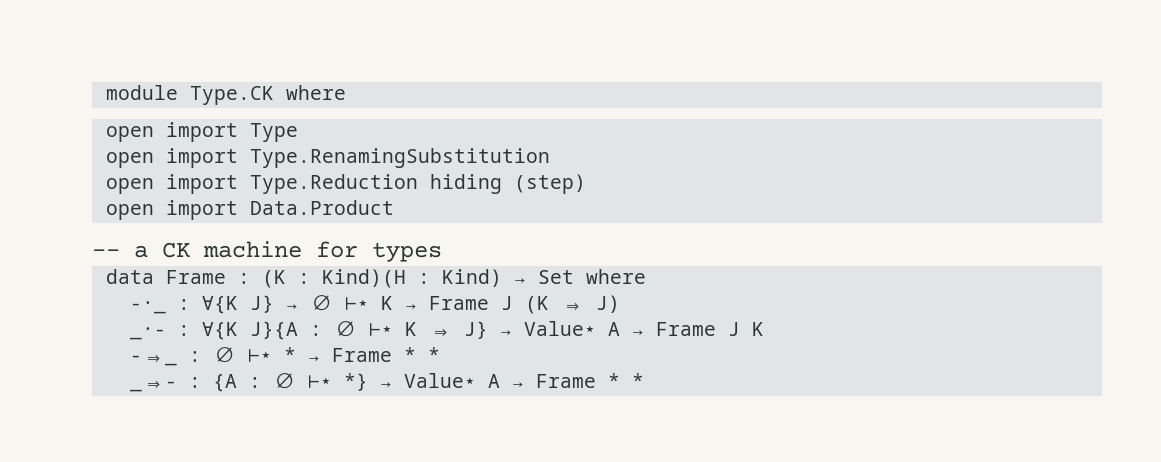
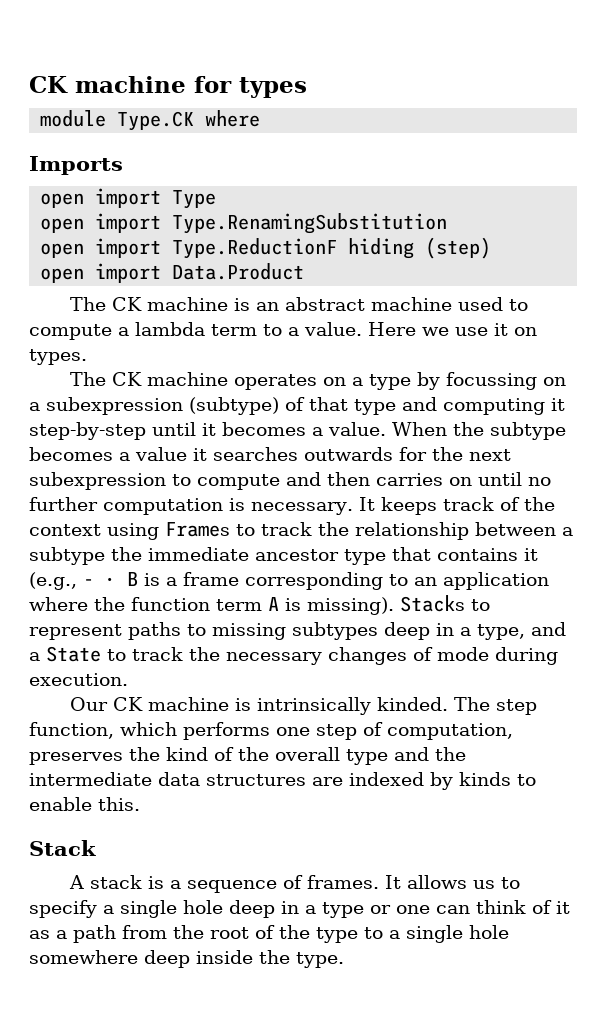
(106, 92) none -> [29,76,307,98] CK machine for types //
(347, 92) none -> [29,156,123,175] // Imports
[250,174,419,194] Type.Reduction -> [172,238,338,259] Type.ReductionF
[92,241,442,262] [106,269,647,288] [130,295,621,314] [130,321,765,340] [130,347,441,366] [130,373,645,392] -- a CK machine for types // data Frame : (K : Kind)(H : Kind) → Set where // -·_ : ∀{K J} → ∅ ⊢⋆ K → Frame J (K ⇒ J) // _·- : ∀{K J}{A : ∅ ⊢⋆ K ⇒ J} → Value⋆ A → Frame J K // -⇒_ : ∅ ⊢⋆ * → Frame * * // _⇒- : {A : ∅ ⊢⋆ *} → Value⋆ A → Frame * * -> [69,297,528,311] [29,322,537,340] [29,349,87,365] [69,372,566,390] [29,397,565,415] [29,422,566,440] [29,447,511,461] [29,472,551,490] [29,497,555,515] [29,522,573,540] [29,547,538,565] [29,572,549,590] [29,595,490,615] [29,622,566,640] [29,646,558,665] [29,673,128,686] [69,697,537,715] [29,722,513,740] [29,747,466,765] [29,772,536,790] [29,797,140,811] [29,840,96,856] [68,875,520,893] [29,900,570,918] [29,925,509,943] [29,950,344,968] The CK machine is an abstract machine used to compute a lambda term to a value. Here we use it on types. // The CK machine operates on a type by focussing on a subexpression (subtype) of that type and computing it step-by-step until it becomes a value. When the subtype becomes a value it searches outwards for the next subexpression to compute and then carries on until no further computation is necessary. It keeps track of the context using Frames to track the relationship between a subtype the immediate ancestor type that contains it (e.g., - · B is a frame corresponding to an application where the function term A is missing). Stacks to represent paths to missing subtypes deep in a type, and a State to track the necessary changes of mode during execution. // Our CK machine is intrinsically kinded. The step function, which performs one step of computation, preserves the kind of the overall type and the intermediate data structures are indexed by kinds to enable this. // Stack // A stack is a sequence of frames. It allows us to specify a single hole deep in a type or one can think of it as a path from the root of the type to a single hole somewhere deep inside the type.

